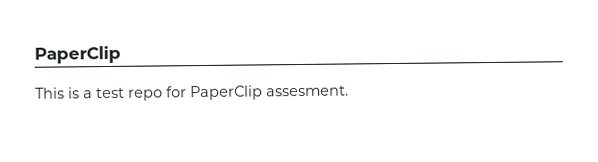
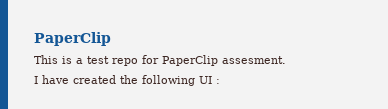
(349, 91) none -> [34,75,220,86] // I have created the following UI :

